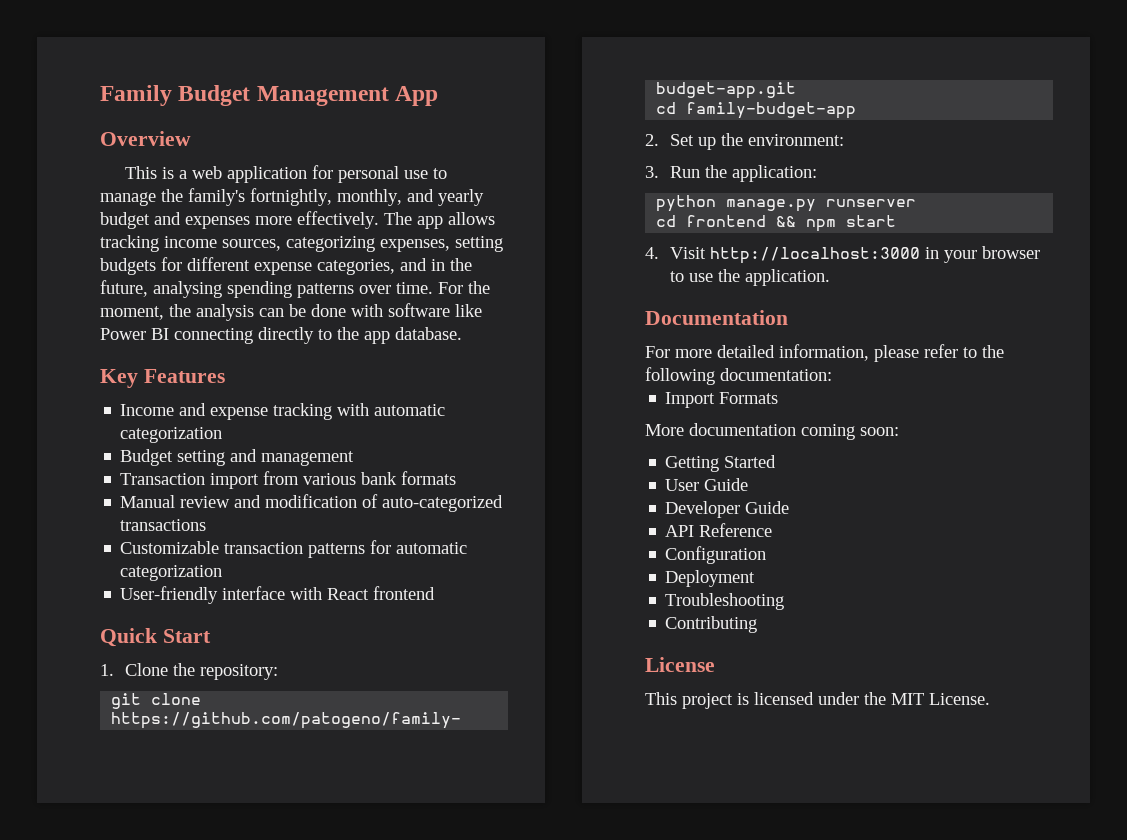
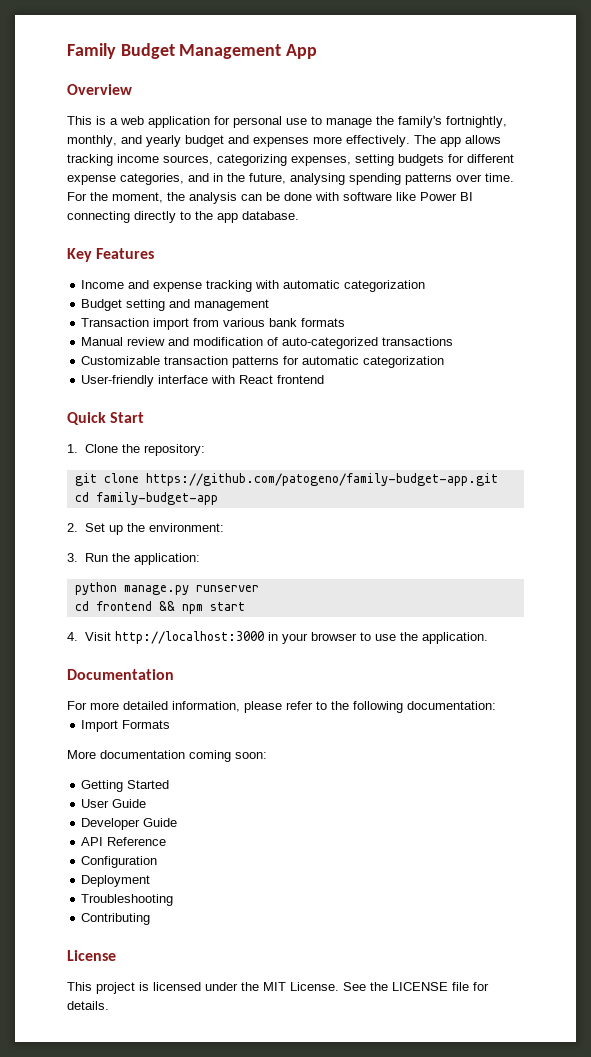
(990, 699) none -> [343,982,489,991] [67,1001,109,1010] See the LICENSE file for details.

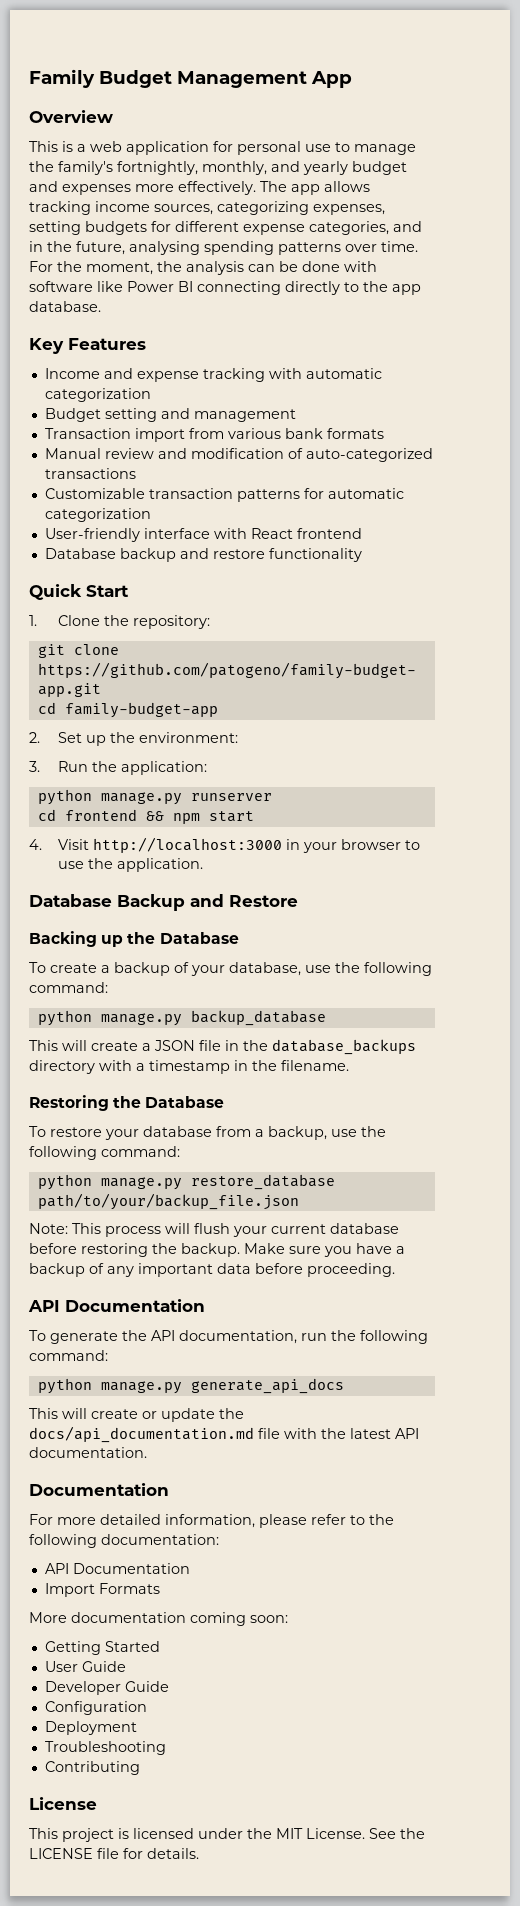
(325, 379) none -> [44,548,362,562] // Database backup and restore functionality
(488, 638) none -> [29,894,298,911] [29,931,239,947] [29,962,432,976] [29,982,108,993] [37,1010,326,1026] [29,1039,416,1055] [29,1060,349,1074] [29,1095,225,1111] [29,1126,386,1140] [29,1146,180,1160] [37,1174,335,1190] [37,1193,299,1210] [29,1223,399,1237] [29,1243,405,1257] [29,1263,395,1277] [28,1299,205,1312] [29,1330,428,1344] [29,1350,108,1361] [37,1378,344,1394] [29,1408,244,1422] [29,1426,419,1443] [29,1447,147,1458] // Database Backup and Restore // Backing up the Database // To create a backup of your database, use the following command: // python manage.py backup_database // This will create a JSON file in the database_backups directory with a timestamp in the filename. // Restoring the Database // To restore your database from a backup, use the following command: // python manage.py restore_database path/to/your/backup_file.json // Note: This process will flush your current database before restoring the backup. Make sure you have a backup of any important data before proceeding. // API Documentation // To generate the API documentation, run the following command: // python manage.py generate_api_docs // This will create or update the docs/api_documentation.md file with the latest API documentation.
(496, 705) none -> [44,1563,190,1574] // API Documentation
[81,837,167,846] // API Reference -> (169, 1686) none

